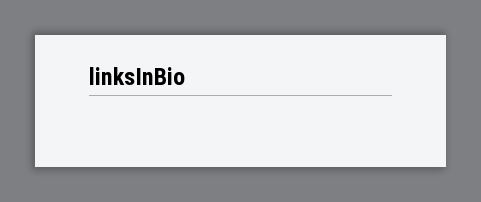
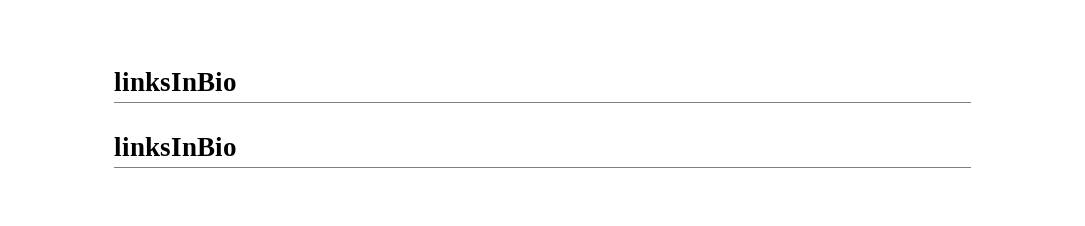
[89,67,185,85] linksInBio -> [114,72,237,91] [114,137,237,156] linksInBio // linksInBio

